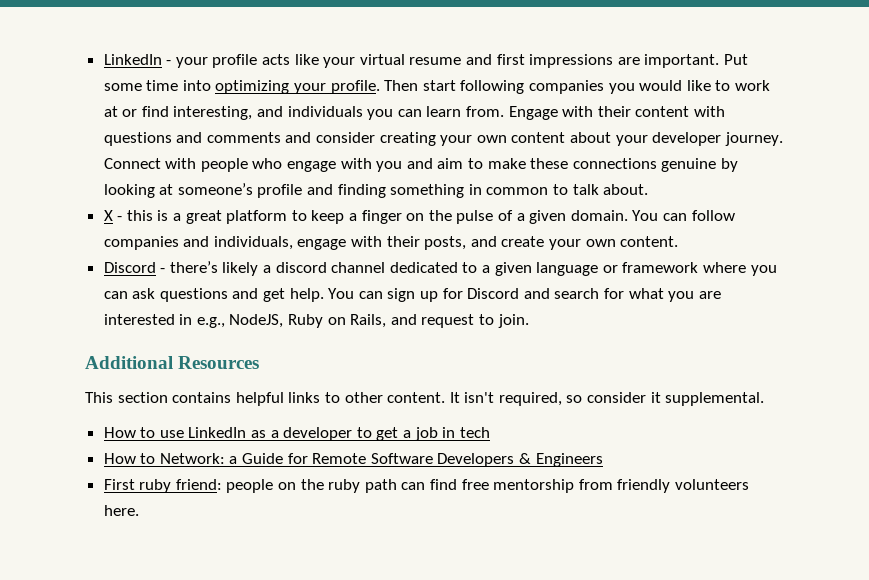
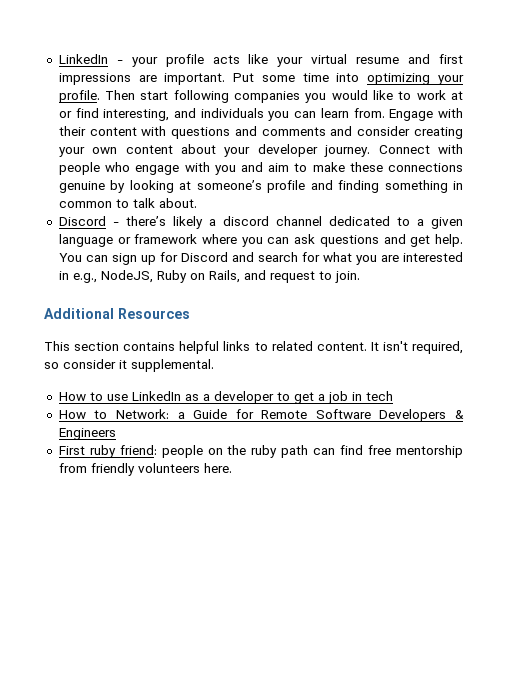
[103,210,735,224] [103,236,679,250] // X - this is a great platform to keep a finger on the pulse of a given domain. You can follow companies and individuals, engage with their posts, and create your own content. -> (197, 203) none
[344,392,383,403] other -> [271,341,313,351] related

